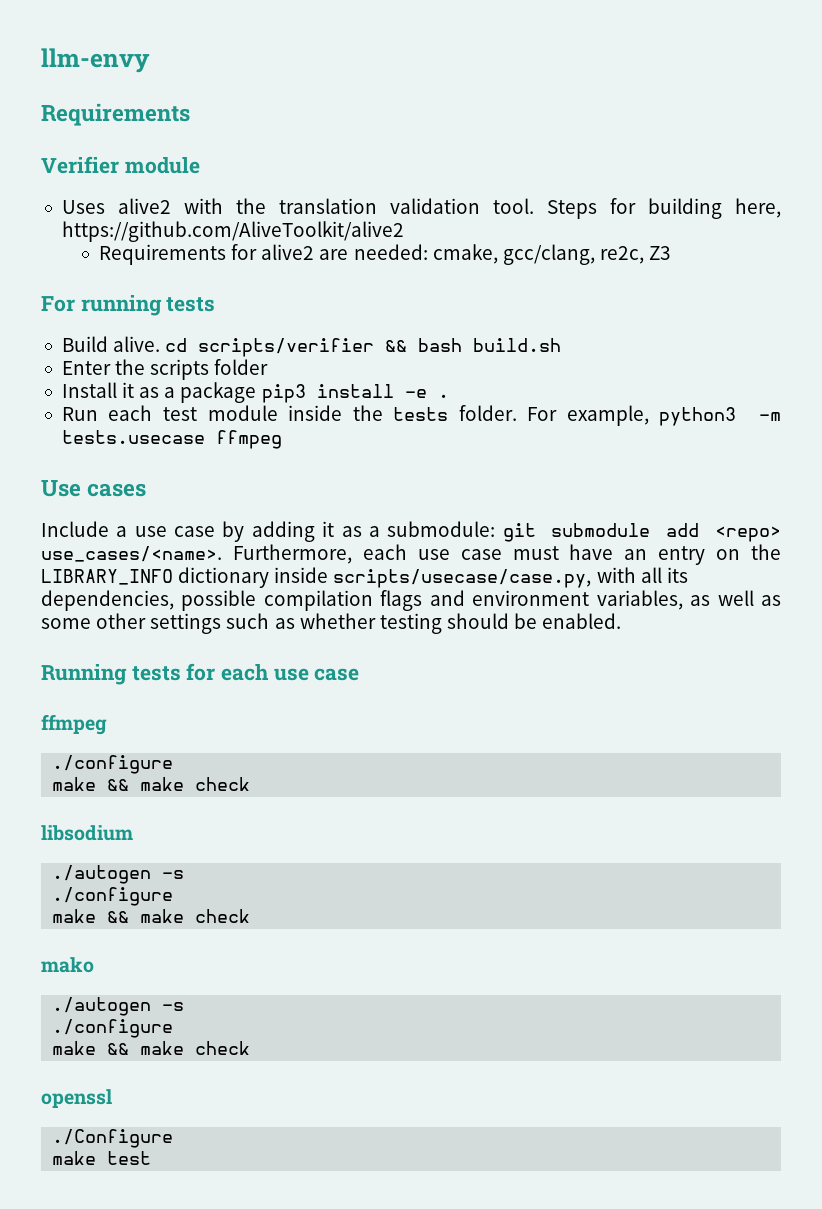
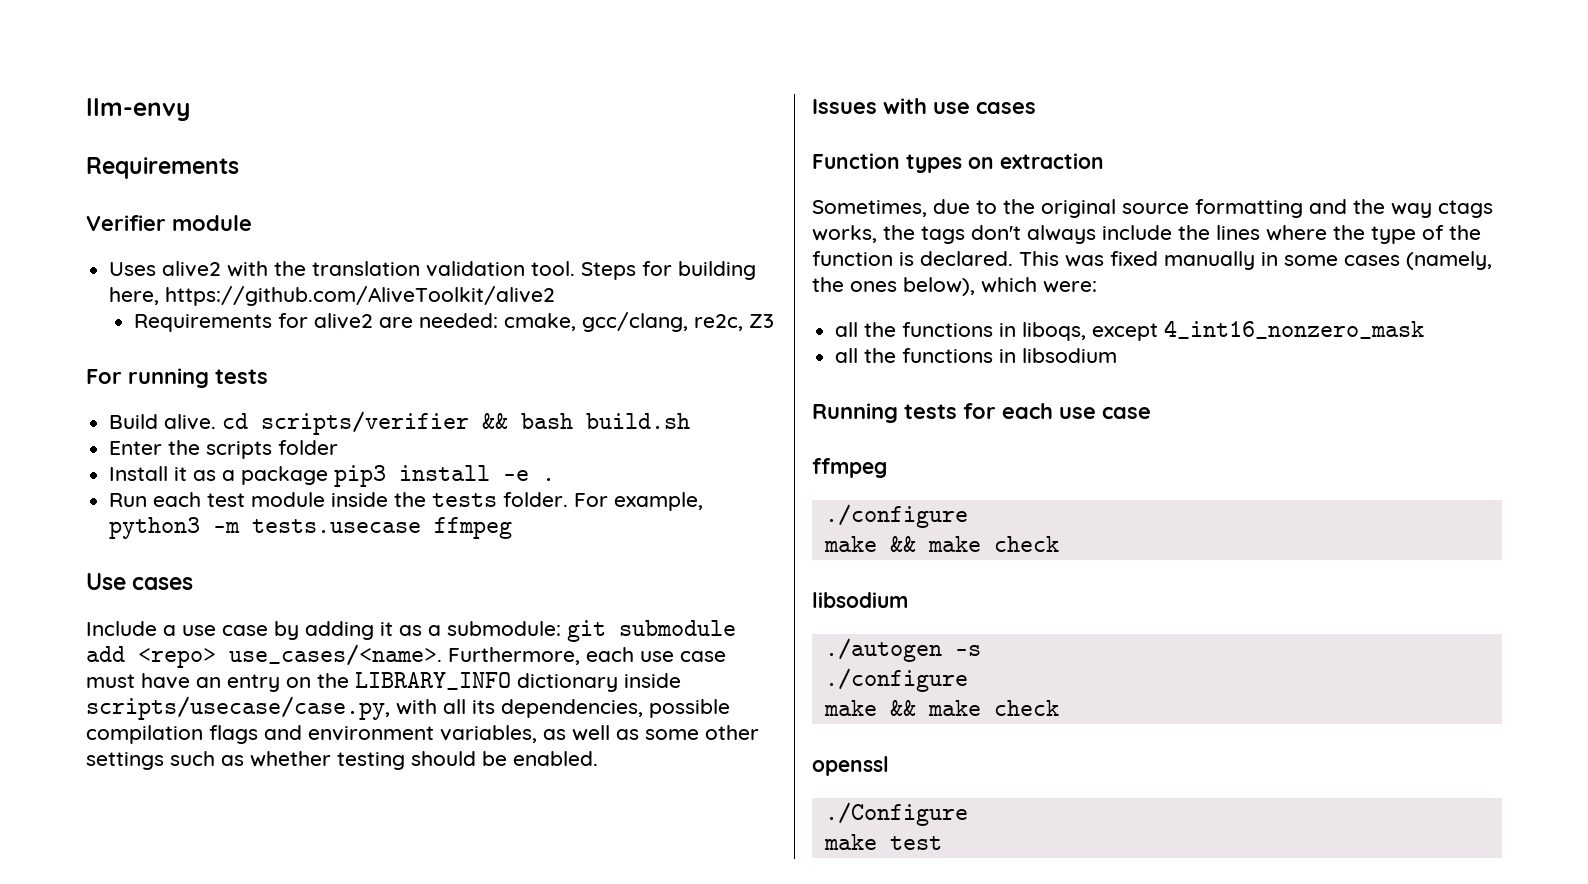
(622, 621) none -> [812,98,1036,114] [812,153,1104,173] [812,199,1493,218] [812,225,1481,244] [812,251,1492,270] [812,277,1097,296] [835,320,1425,341] [835,348,1118,363] // Issues with use cases // Function types on extraction // Sometimes, due to the original source formatting and the way ctags works, the tags don't always include the lines where the type of the function is declared. This was fixed manually in some cases (namely, the ones below), which were: // all the functions in liboqs, except 4_int16_nonzero_mask // all the functions in libsodium
[41,957,94,973] [52,997,185,1016] [52,1019,174,1038] [52,1041,251,1055] // mako // ./autogen -s // ./configure // make && make check -> (1059, 708) none

